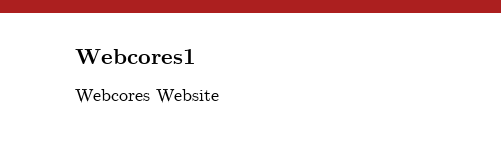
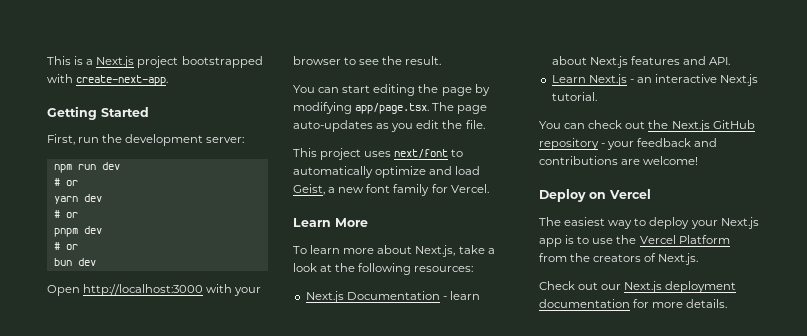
[75,49,196,64] [75,89,219,104] Webcores1 // Webcores Website -> [47,56,263,68] [47,74,169,86] [47,106,149,120] [47,134,245,146] [53,162,120,173] [53,178,78,186] [53,194,102,204] [53,210,78,218] [53,226,102,237] [53,242,78,250] [53,258,96,266] [47,284,262,296] [293,56,442,65] [293,84,490,96] [293,102,488,114] [293,120,485,132] [293,148,464,160] [293,166,481,178] [293,184,489,196] [293,218,368,227] [293,245,495,257] [293,263,474,275] [305,291,480,303] [551,56,731,68] [551,74,759,86] [551,92,597,101] [539,120,755,132] [539,138,718,150] [539,156,699,165] [539,189,651,202] [539,217,759,229] [539,235,730,247] [539,253,699,265] [539,281,737,293] [539,299,728,308] This is a Next.js project bootstrapped with create-next-app. // Getting Started // First, run the development server: // npm run dev // # or // yarn dev // # or // pnpm dev // # or // bun dev // Open http://localhost:3000 with your browser to see the result. // You can start editing the page by modifying app/page.tsx. The page auto-updates as you edit the file. // This project uses next/font to automatically optimize and load Geist, a new font family for Vercel. // Learn More // To learn more about Next.js, take a look at the following resources: // Next.js Documentation - learn about Next.js features and API. // Learn Next.js - an interactive Next.js tutorial. // You can check out the Next.js GitHub repository - your feedback and contributions are welcome! // Deploy on Vercel // The easiest way to deploy your Next.js app is to use the Vercel Platform from the creators of Next.js. // Check out our Next.js deployment documentation for more details.

